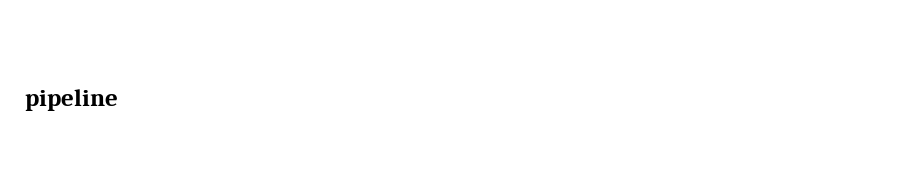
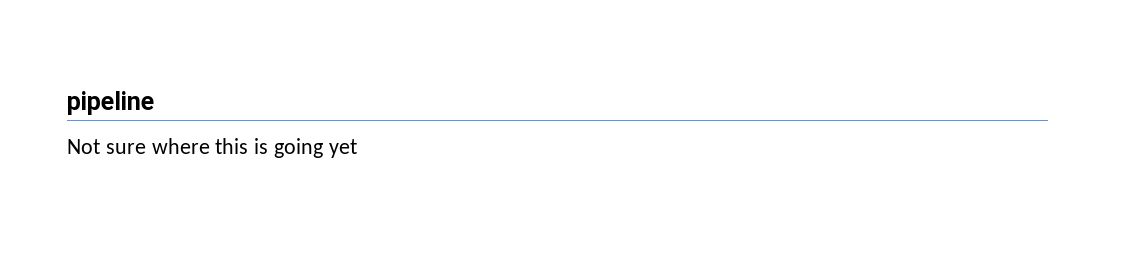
(118, 100) none -> [67,138,357,158] // Not sure where this is going yet

